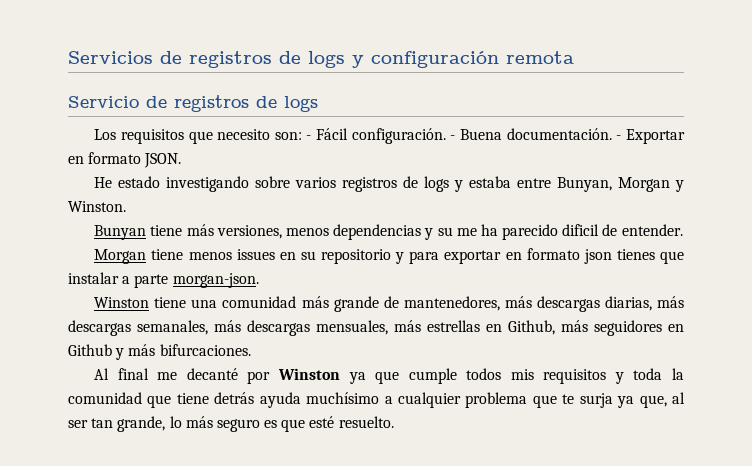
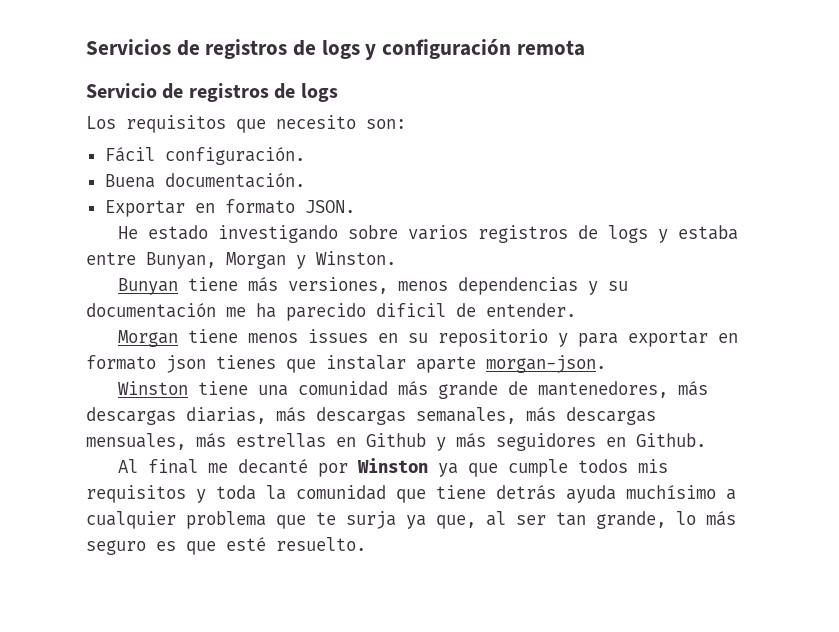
[306,135,312,140] - -> (406, 124) //
[450,135,456,140] - -> (305, 156) //
[616,135,622,140] - -> (305, 180) //
(453, 231) none -> [86,303,216,318] documentación
[122,274,169,288] a parte -> [416,356,476,373] aparte
[508,320,555,335] Github, -> [366,433,446,451] Github y
[68,344,251,360] Github y más bifurcaciones. -> [636,433,706,447] Github.

